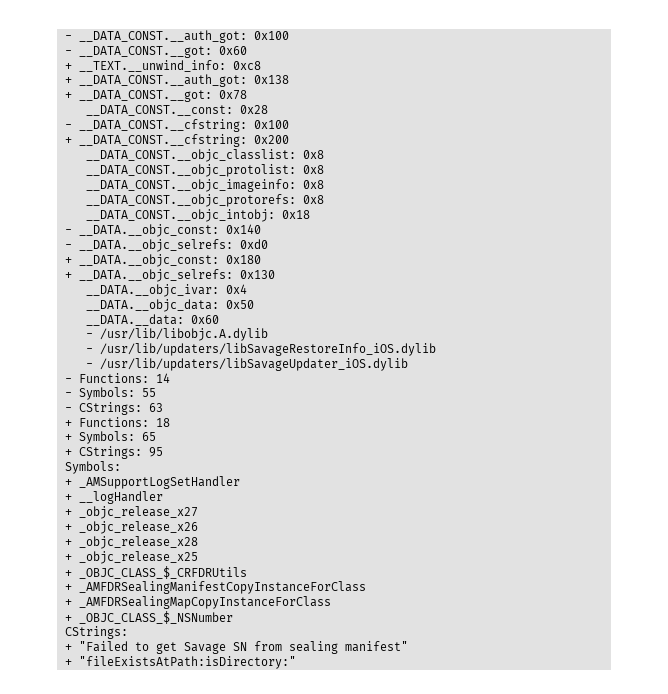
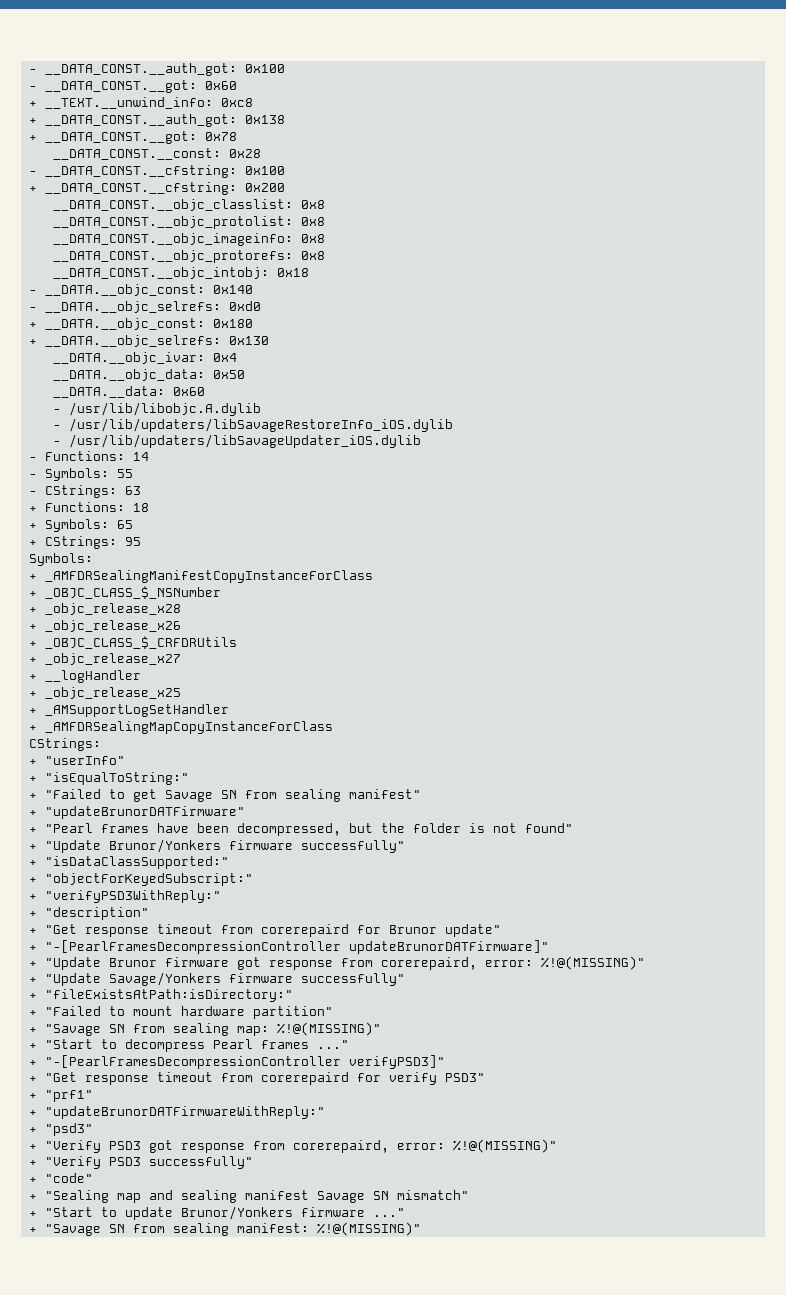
[78,476,240,489] [64,491,163,504] [64,506,198,519] [64,521,198,534] [64,536,198,549] _AMSupportLogSetHandler // + __logHandler // + _objc_release_x27 // + _objc_release_x26 // + _objc_release_x28 -> [44,570,373,583] [28,586,221,599] [28,603,181,615] [28,620,181,632] [28,636,237,649] [28,653,181,665] [28,670,141,683] _AMFDRSealingManifestCopyInstanceForClass // + _OBJC_CLASS_$_NSNumber // + _objc_release_x28 // + _objc_release_x26 // + _OBJC_CLASS_$_CRFDRUtils // + _objc_release_x27 // + __logHandler
[78,566,247,579] [64,581,366,594] _OBJC_CLASS_$_CRFDRUtils // + _AMFDRSealingManifestCopyInstanceForClass -> [44,704,229,717] _AMSupportLogSetHandler
[64,611,233,624] [64,626,128,639] // + _OBJC_CLASS_$_NSNumber // CStrings: -> [28,738,101,751] [28,756,125,765] [28,772,189,785] // CStrings: // + "userInfo" // + "isEqualToString:"
[78,656,296,669] "fileExistsAtPath:isDirectory:" -> [44,806,245,819] [28,823,573,836] [28,839,405,853] [28,856,229,869] [28,873,253,886] [28,890,221,903] [28,907,149,920] [28,924,501,937] [28,940,549,954] [28,956,645,970] [28,972,405,986] [28,989,293,1002] [28,1006,333,1019] [28,1022,381,1036] [28,1039,349,1052] [28,1055,445,1069] [28,1072,485,1085] [28,1090,93,1102] [28,1106,325,1119] [28,1123,93,1136] [28,1139,557,1153] [28,1156,253,1169] [28,1173,93,1183] [28,1190,469,1203] [28,1206,405,1220] [28,1222,421,1236] "updateBrunorDATFirmware" // + "Pearl frames have been decompressed, but the folder is not found" // + "Update Brunor/Yonkers firmware successfully" // + "isDataClassSupported:" // + "objectForKeyedSubscript:" // + "verifyPSD3WithReply:" // + "description" // + "Get response timeout from corerepaird for Brunor update" // + "-[PearlFramesDecompressionController updateBrunorDATFirmware]" // + "Update Brunor firmware got response from corerepaird, error: %!@(MISSING)" // + "Update Savage/Yonkers firmware successfully" // + "fileExistsAtPath:isDirectory:" // + "Failed to mount hardware partition" // + "Savage SN from sealing map: %!@(MISSING)" // + "Start to decompress Pearl frames ..." // + "-[PearlFramesDecompressionController verifyPSD3]" // + "Get response timeout from corerepaird for verify PSD3" // + "prf1" // + "updateBrunorDATFirmwareWithReply:" // + "psd3" // + "Verify PSD3 got response from corerepaird, error: %!@(MISSING)" // + "Verify PSD3 successfully" // + "code" // + "Sealing map and sealing manifest Savage SN mismatch" // + "Start to update Brunor/Yonkers firmware ..." // + "Savage SN from sealing manifest: %!@(MISSING)"

